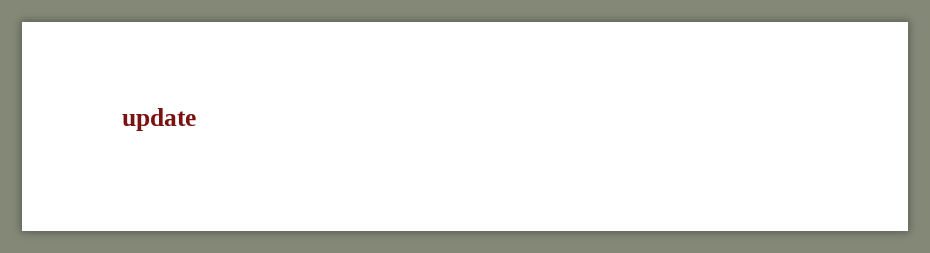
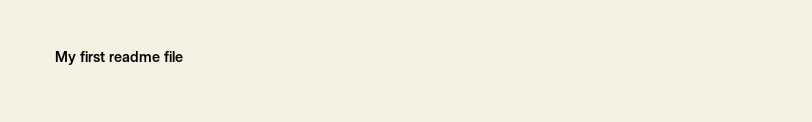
[122,108,196,131] update -> [55,51,183,65] My first readme file

